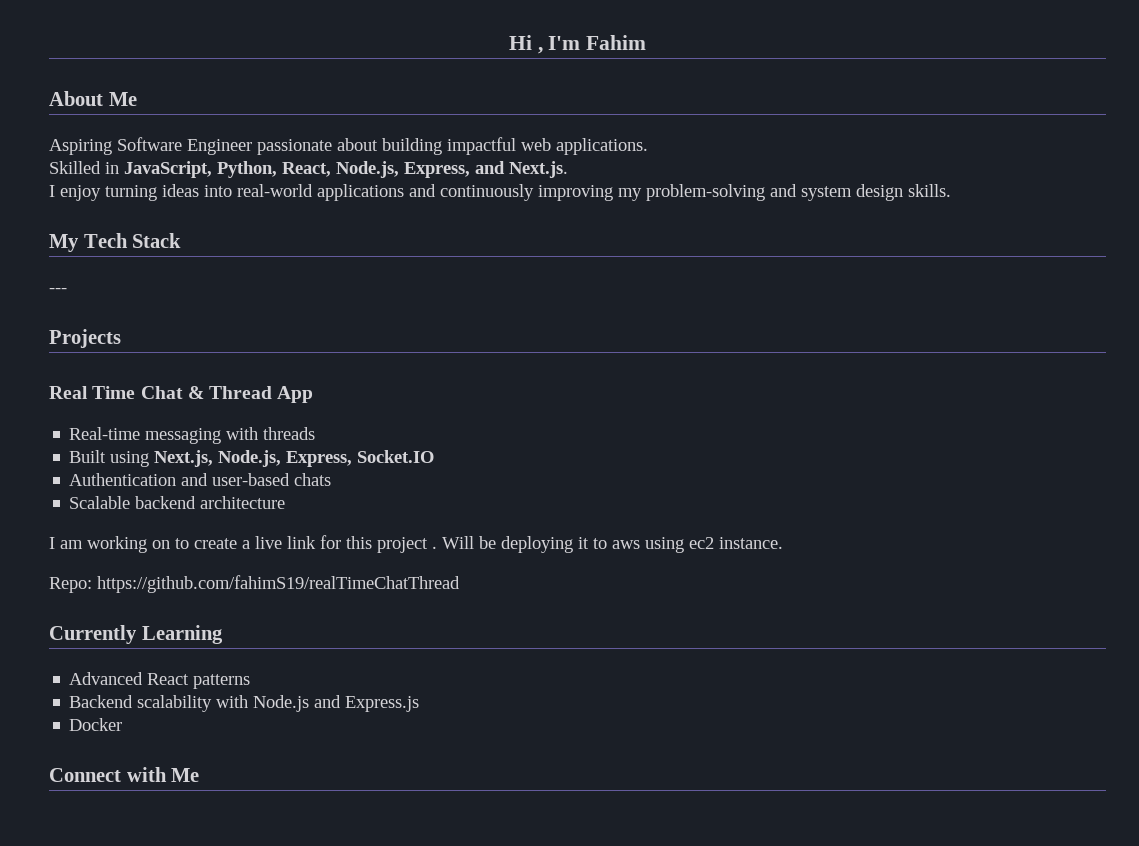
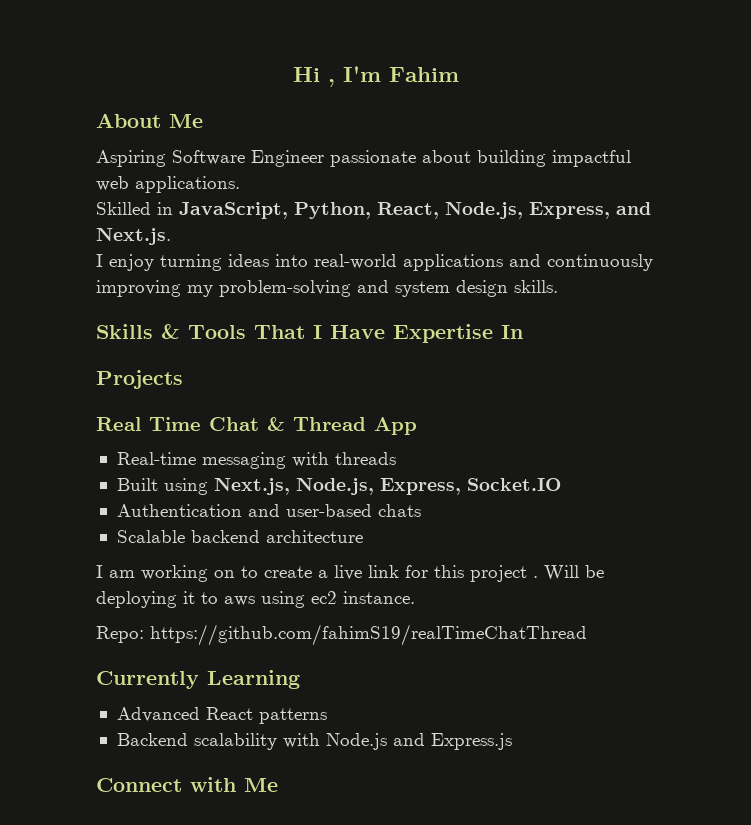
[49,233,182,252] [49,288,67,293] My Tech Stack // --- -> [96,324,523,343] Skills & Tools That I Have Expertise In
[69,718,123,731] // Docker -> (512, 741) none

